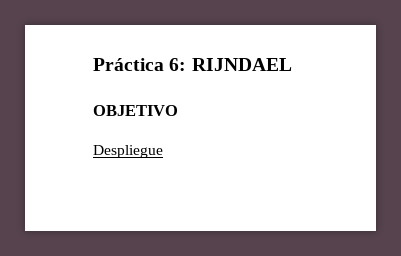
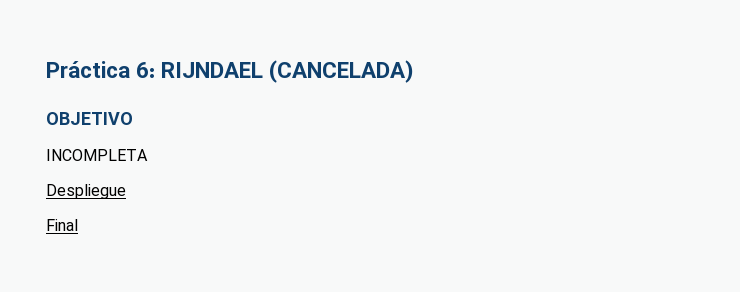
(292, 64) none -> [269,60,415,83] (CANCELADA)
(178, 110) none -> [46,149,148,161] // INCOMPLETA
(163, 151) none -> [46,219,78,231] // Final

